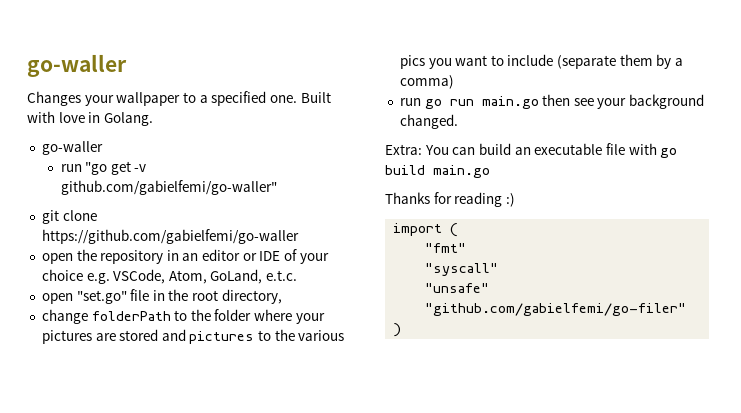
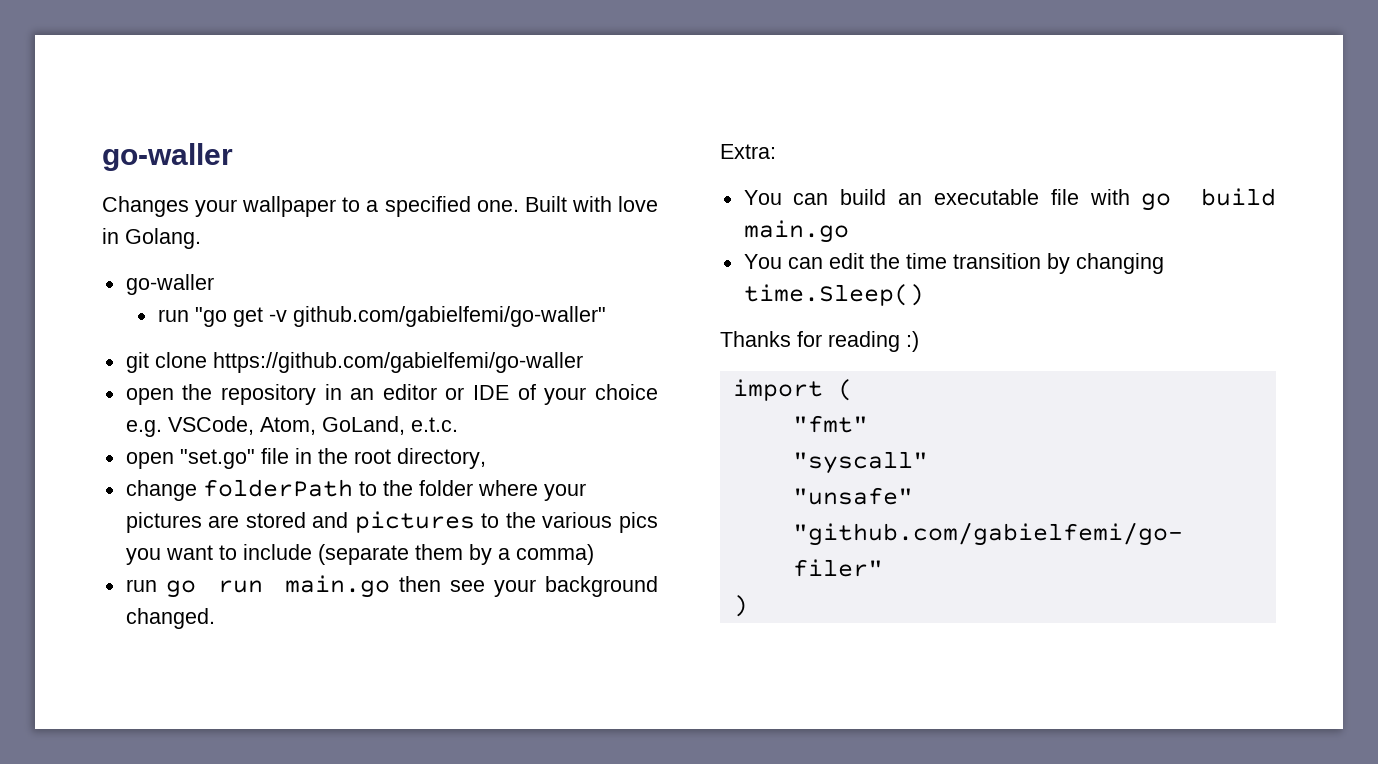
(422, 149) none -> (776, 151) //
(490, 171) none -> [743,253,1164,274] [743,284,924,306] // You can edit the time transition by changing time.Sleep()

